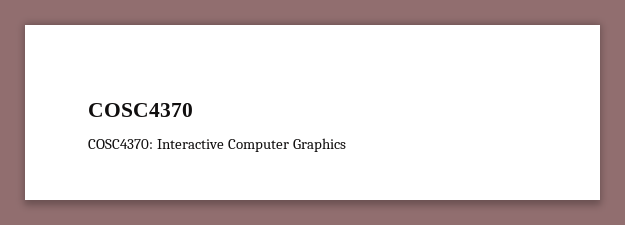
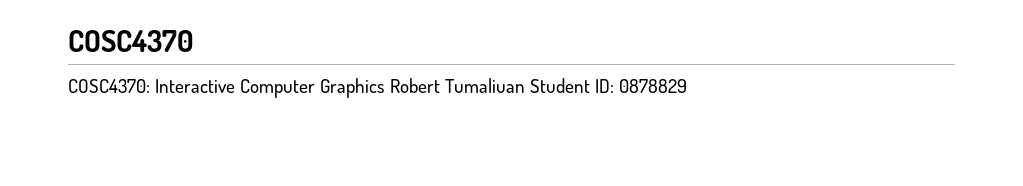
(346, 145) none -> [389,78,688,93] Robert Tumaliuan Student ID: 0878829

